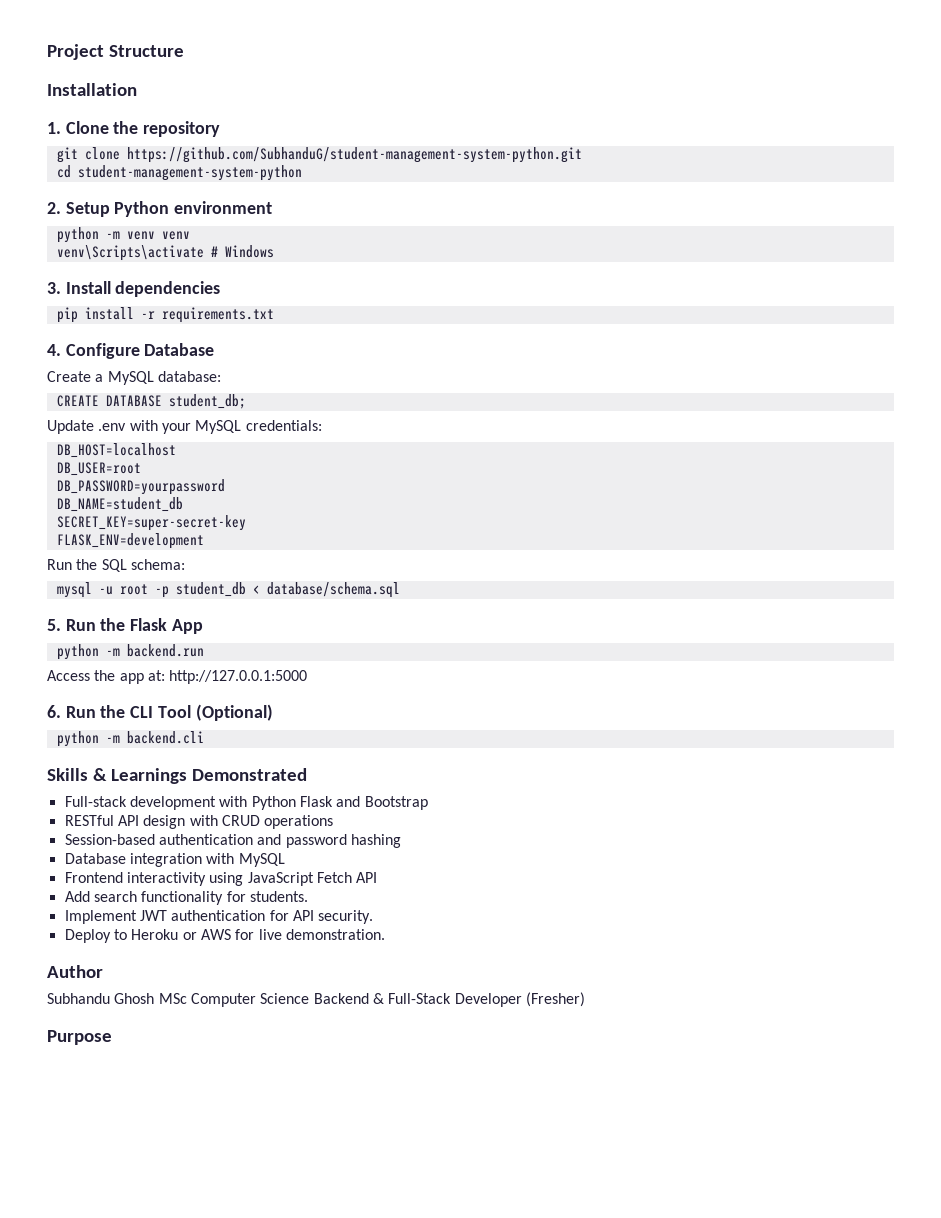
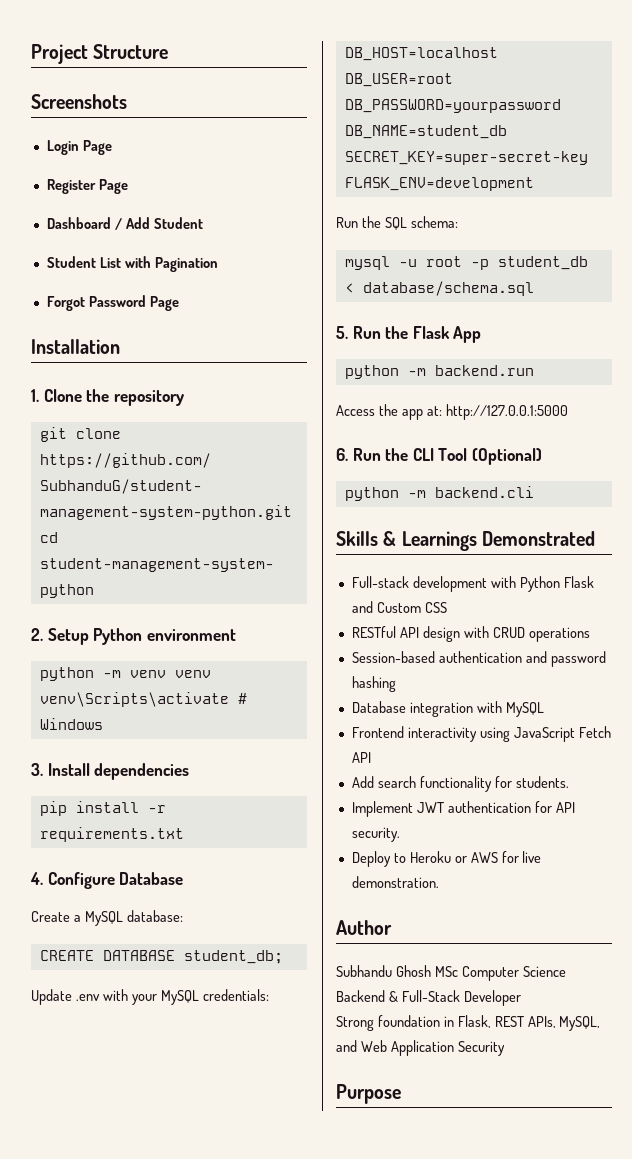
(184, 51) none -> [31,94,127,109] [46,140,112,155] [46,179,128,194] [46,217,203,230] [46,256,218,272] [46,295,179,311] // Screenshots // Login Page // Register Page // Dashboard / Add Student // Student List with Pagination // Forgot Password Page
[364,796,428,810] Bootstrap -> [376,602,447,613] Custom CSS
[525,992,585,1007] (Fresher) -> [336,1015,601,1031] [336,1040,505,1056] // Strong foundation in Flask, REST APIs, MySQL, and Web Application Security

